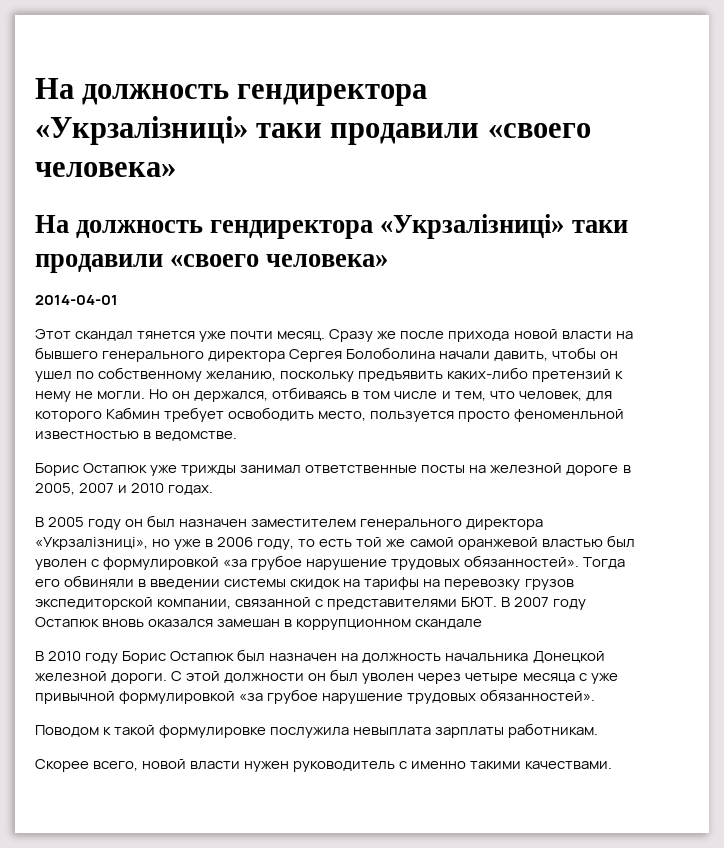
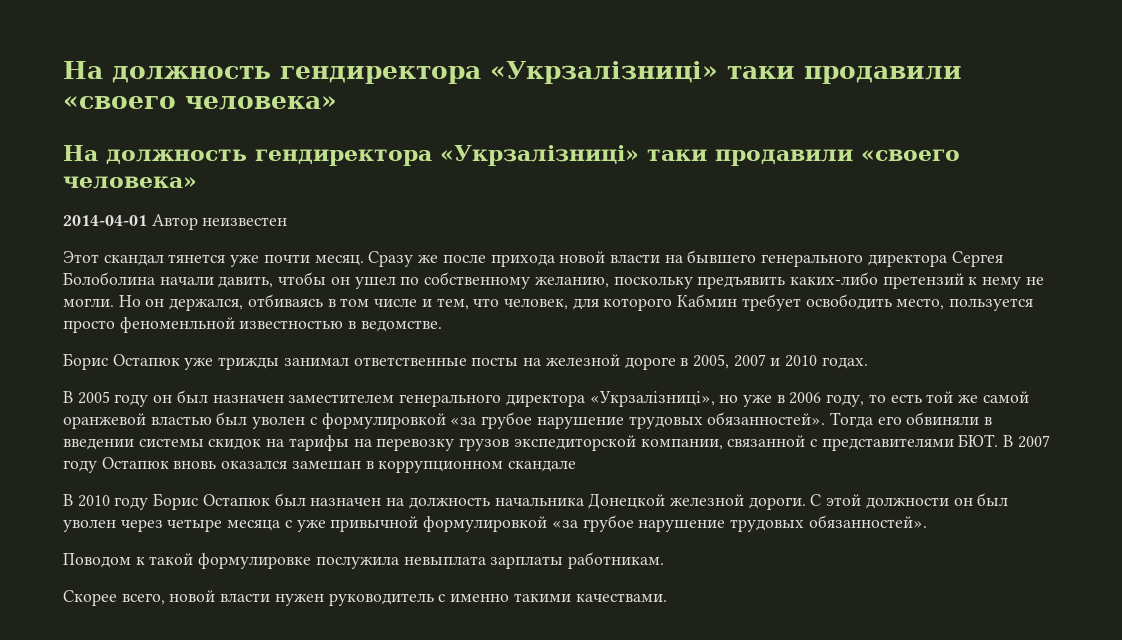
(118, 300) none -> [151,214,288,230] Автор неизвестен

